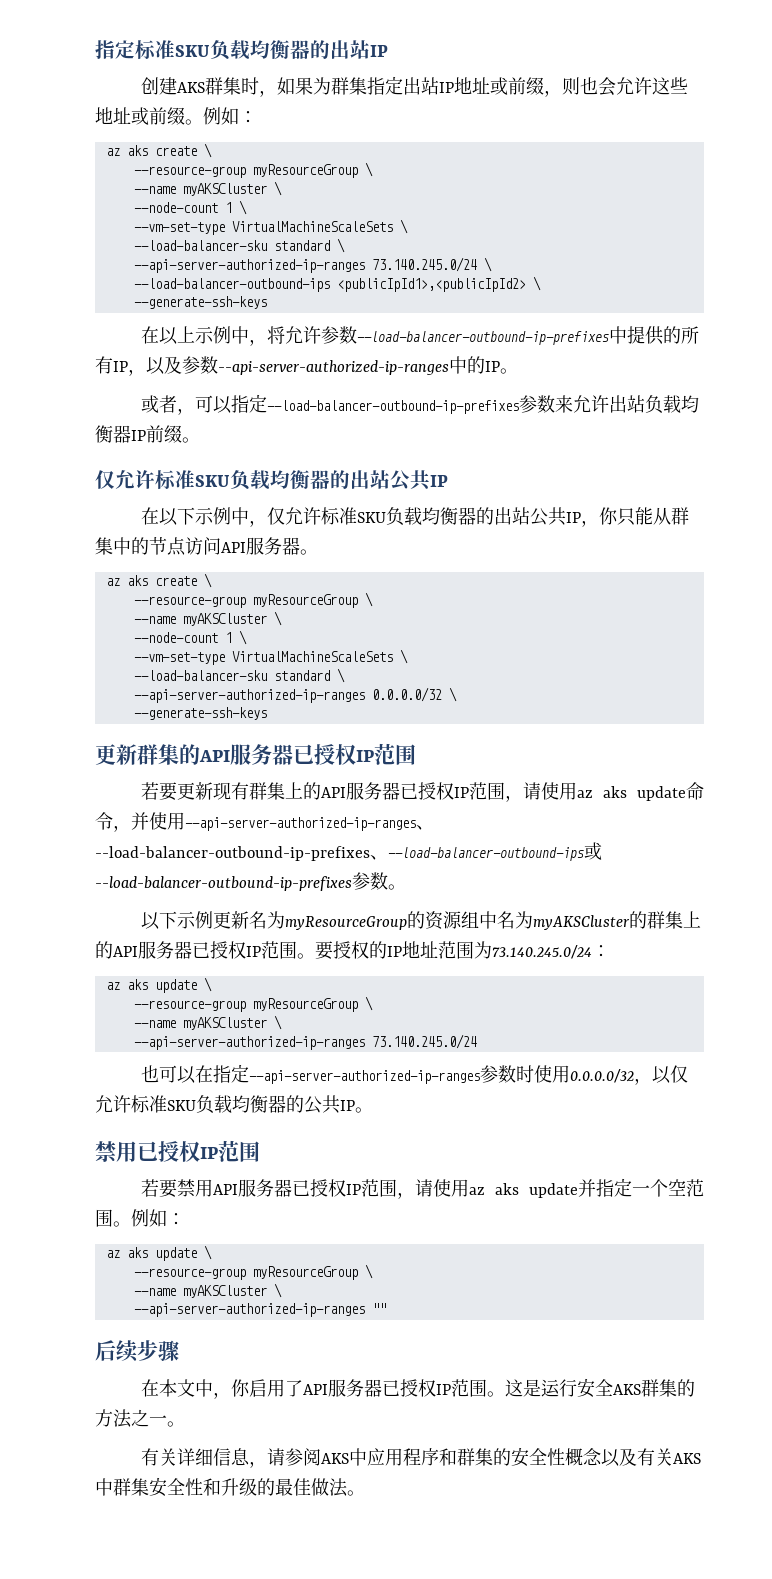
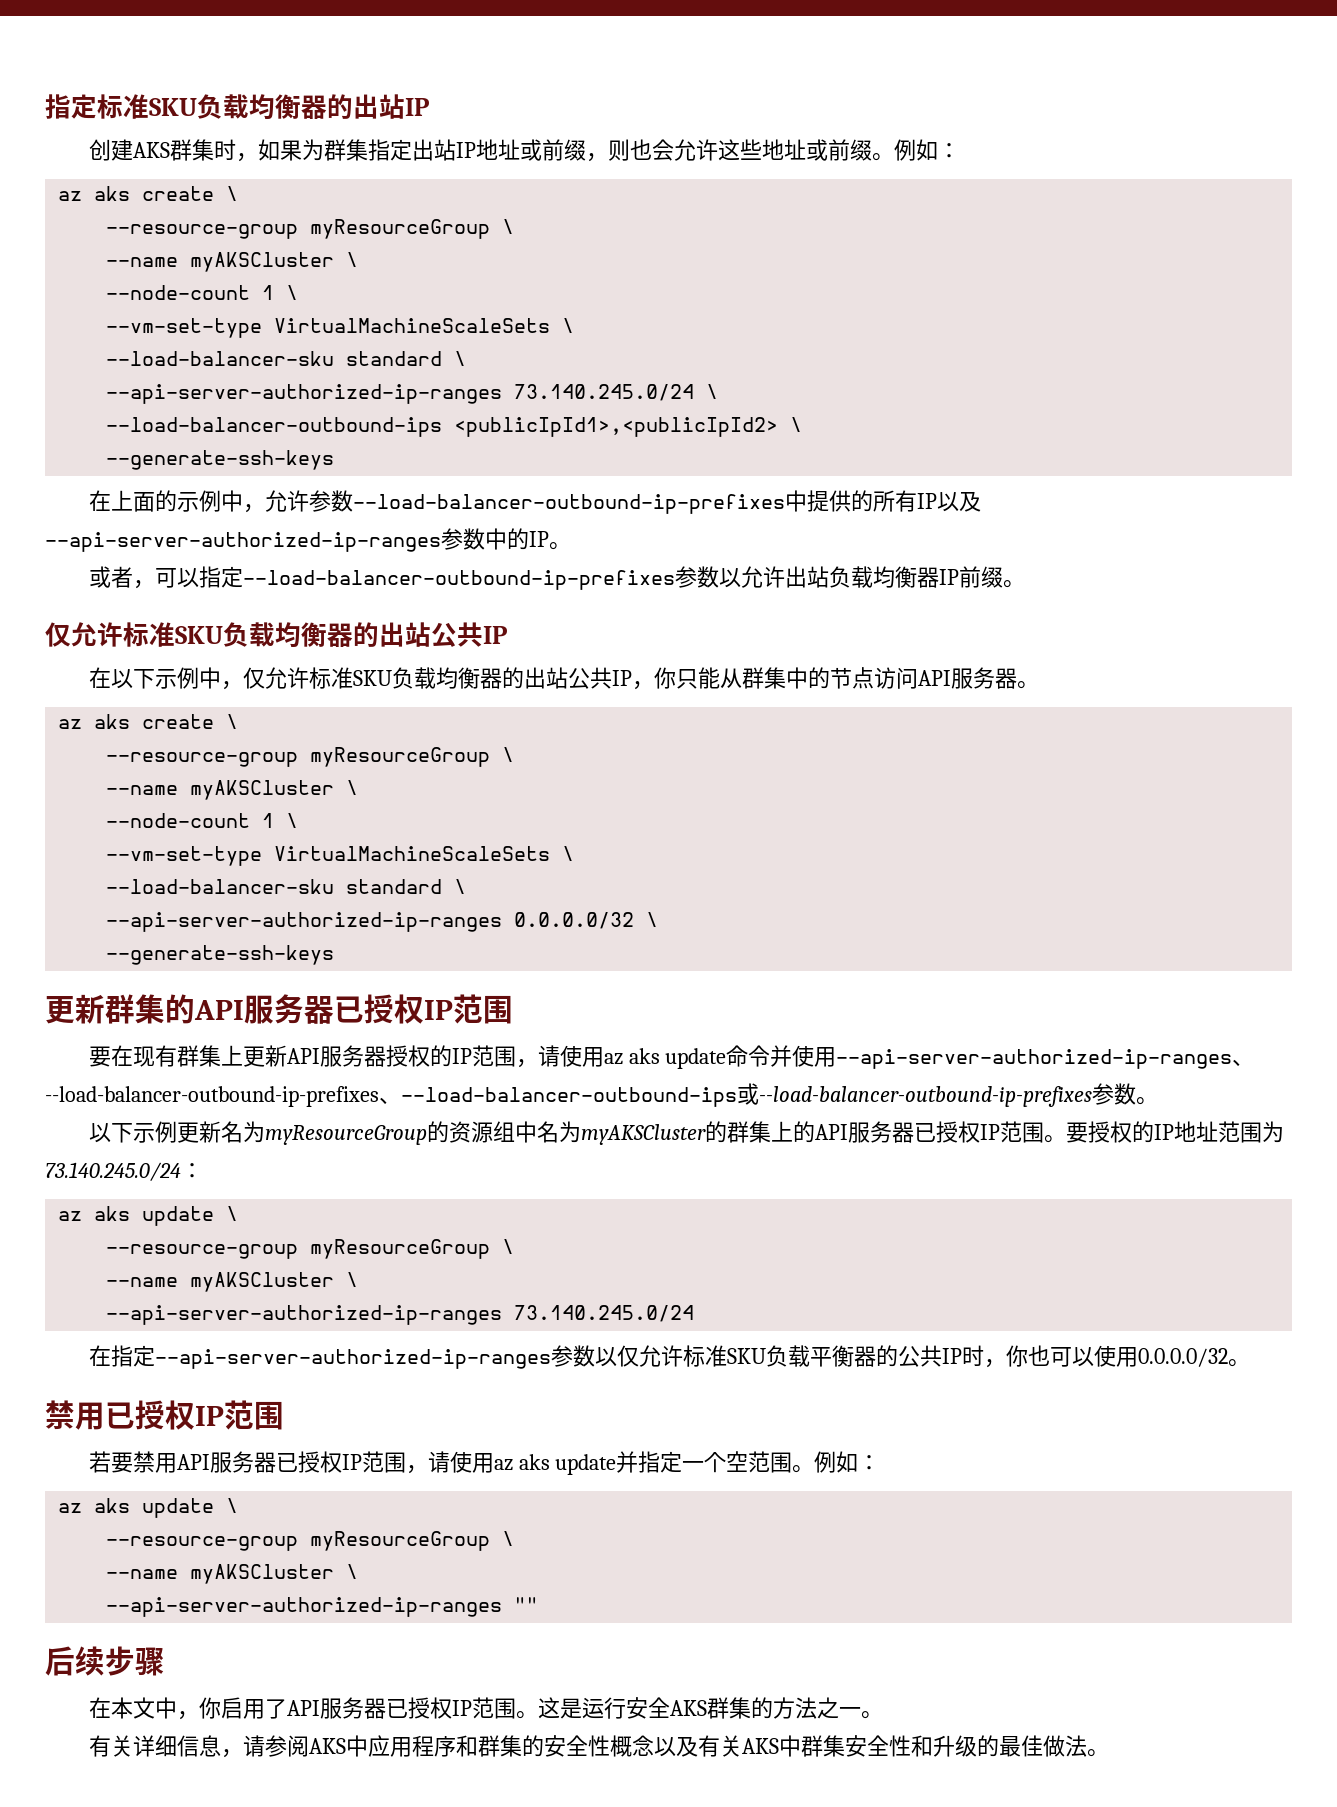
[158,326,285,346] 以上示例中，将 -> [110,490,265,513] 上面的示例中，
[128,356,449,376] ，以及参数--api-server-authorized-ip-ranges -> [936,491,981,512] [45,528,485,552] 以及--api-server-authorized-ip-ranges参数
[554,395,573,413] 来 -> [718,568,741,588] 以
[140,782,213,801] 若要更新 -> [88,1045,133,1067] 要在
[302,782,454,800] 的API服务器已授权 -> [242,1045,452,1067] 更新API服务器授权的
[113,825,131,832] ， -> (771, 1056) none
[140,1065,196,1084] 也可以 -> (695, 1313) none
[515,1065,652,1085] 时使用0.0.0.0/32， -> (595, 1356) none
[232,1095,250,1113] 均 -> [809,1347,832,1367] 平
(355, 1105) none -> [961,1345,1228,1368] 时，你也可以使用0.0.0.0/32

